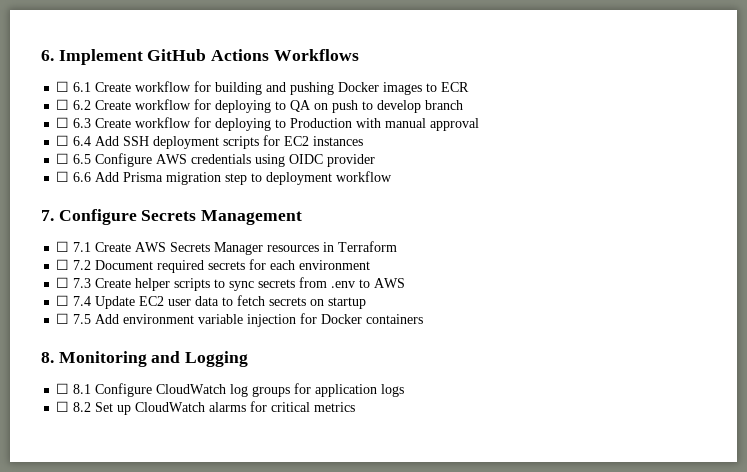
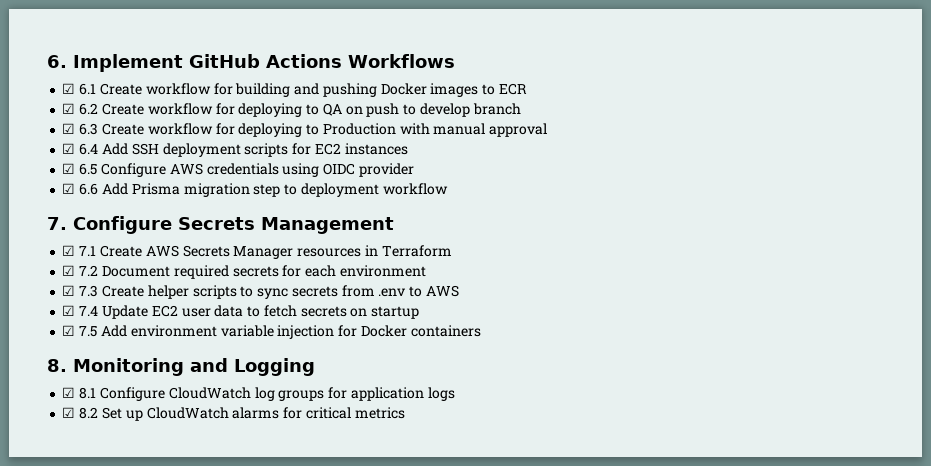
[56,81,70,92] ☐ -> [62,83,76,94] ☑
[56,99,70,110] ☐ -> [62,103,76,114] ☑
[56,117,70,128] ☐ -> [62,123,76,134] ☑
[56,135,70,146] ☐ -> [62,143,76,154] ☑
[56,153,70,164] ☐ -> [62,163,76,174] ☑
[56,171,70,182] ☐ -> [62,183,76,194] ☑
[56,241,70,252] ☐ -> [62,245,76,256] ☑
[56,259,70,270] ☐ -> [62,265,76,276] ☑
[56,277,70,288] ☐ -> [62,285,76,296] ☑
[56,295,70,306] ☐ -> [62,305,76,316] ☑
[56,313,70,324] ☐ -> [62,325,76,336] ☑
[56,383,70,394] ☐ -> [62,387,76,398] ☑
[56,401,70,412] ☐ -> [62,407,76,418] ☑

